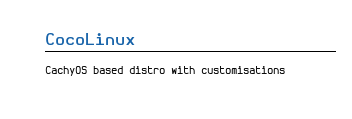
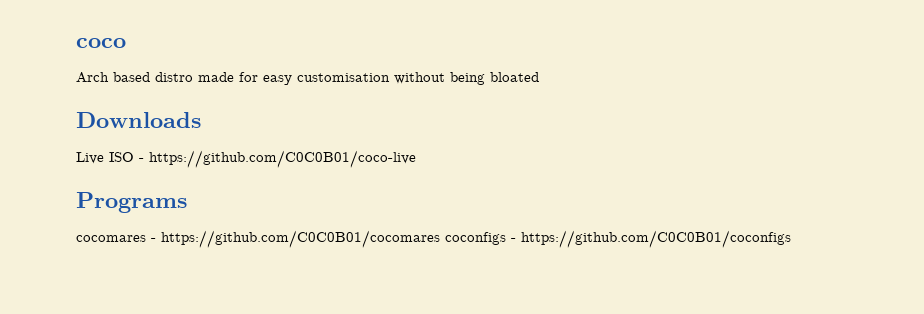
[45,33,135,45] [45,66,285,76] CocoLinux // CachyOS based distro with customisations -> [76,38,126,48] [76,72,539,85] [76,112,201,128] [76,150,416,168] [76,192,187,213] [76,230,791,248] coco // Arch based distro made for easy customisation without being bloated // Downloads // Live ISO - https://github.com/C0C0B01/coco-live // Programs // cocomares - https://github.com/C0C0B01/cocomares coconfigs - https://github.com/C0C0B01/coconfigs

